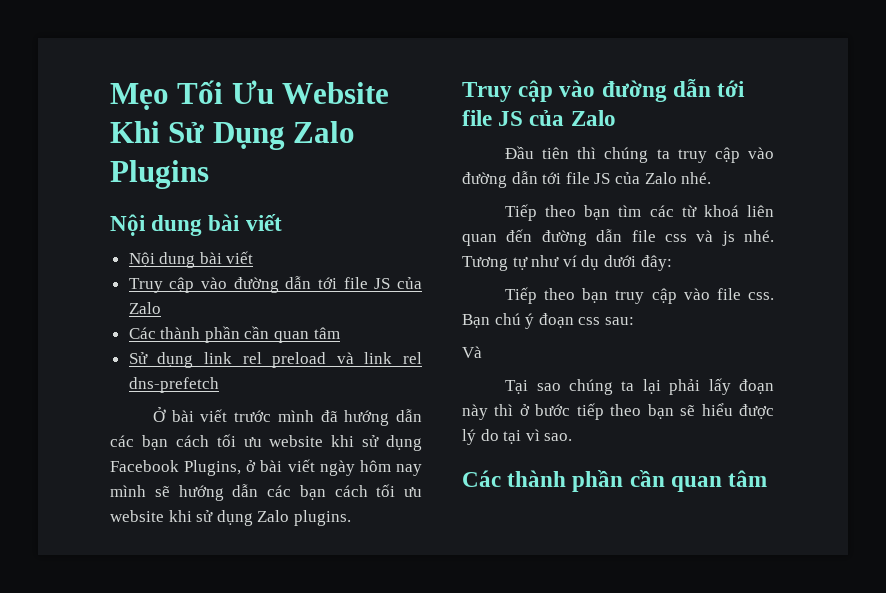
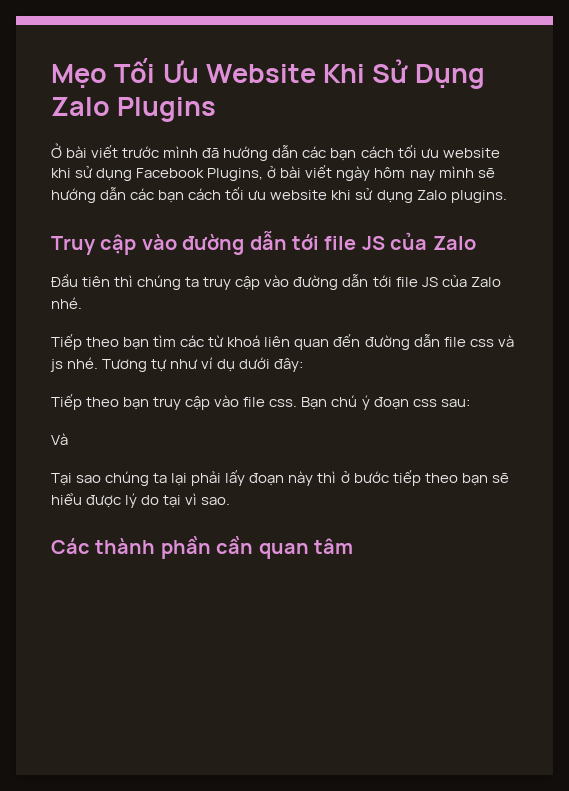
[110,214,282,236] [128,251,254,268] [128,276,422,293] [128,302,161,314] [128,326,340,343] [128,352,422,368] [128,377,219,393] // Nội dung bài viết // Nội dung bài viết // Truy cập vào đường dẫn tới file JS của Zalo // Các thành phần cần quan tâm // Sử dụng link rel preload và link rel dns-prefetch -> (217, 109) none

